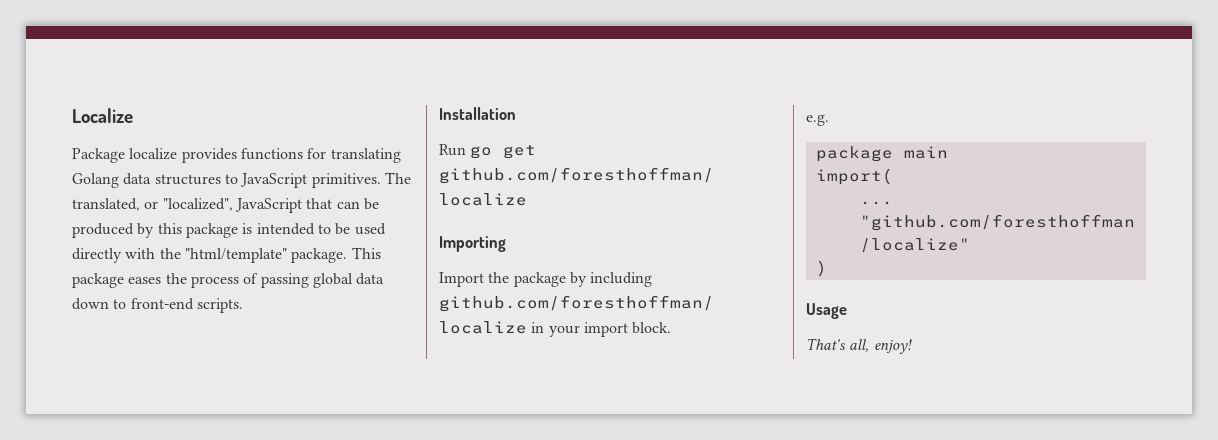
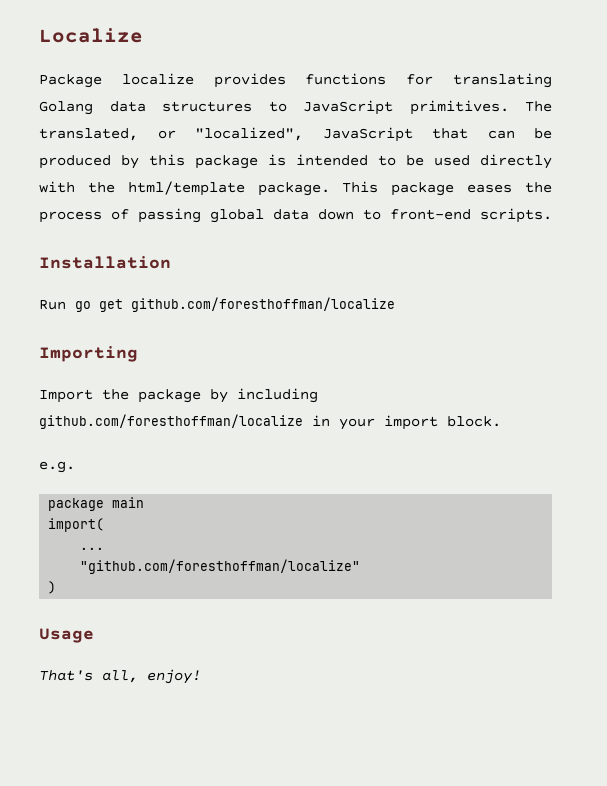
[184,248,287,263] "html/template" -> [127,181,245,196] html/template

